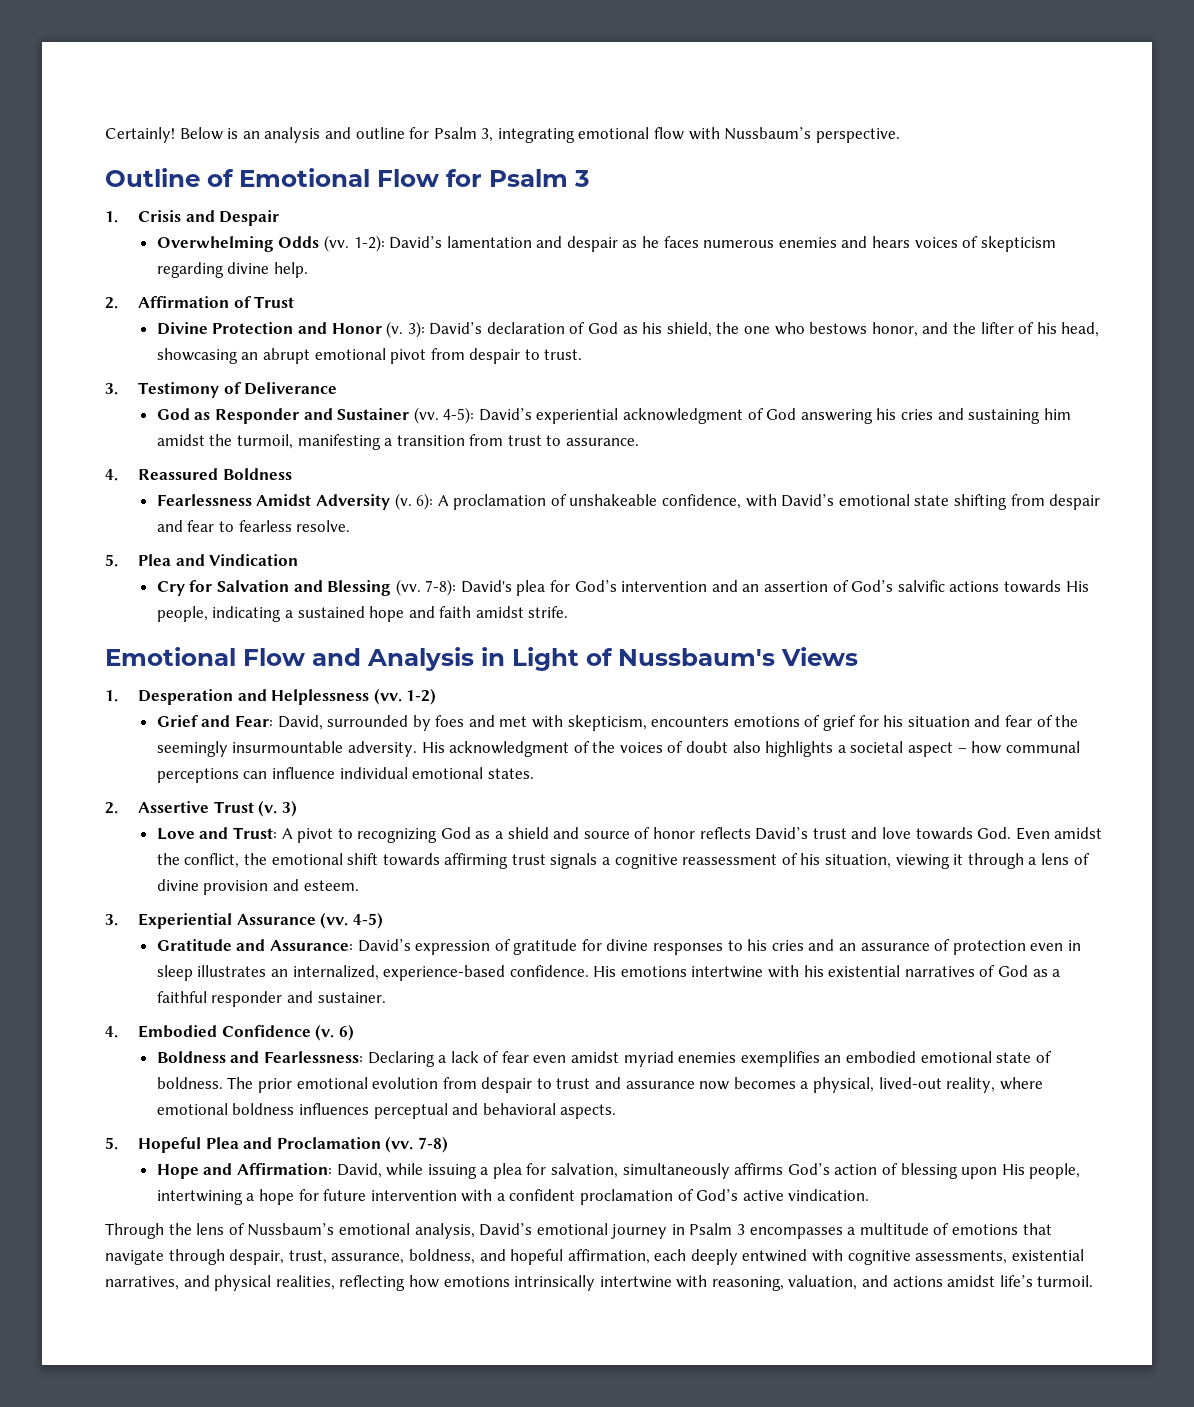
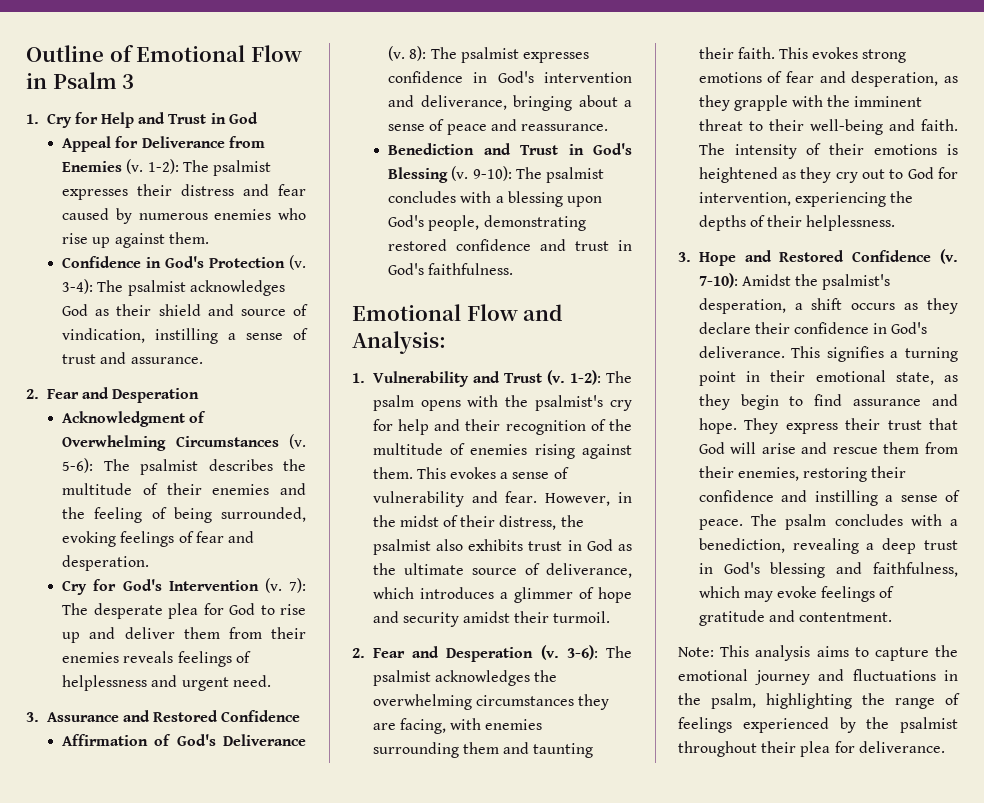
[105,127,900,143] Certainly! Below is an analysis and outline for Psalm 3, integrating emotional flow with Nussbaum’s perspective. // -> (26, 53) none
[446,169,482,187] for -> [26,73,47,89] in
[138,210,280,226] [156,235,1056,252] [156,262,308,278] [105,296,295,309] [156,321,1100,338] [156,348,583,364] [105,382,338,398] [156,407,1071,424] [156,434,640,450] [105,468,292,481] [156,493,1101,510] [156,520,351,532] [105,554,299,567] [156,579,1089,596] [156,606,569,622] [105,647,858,671] [105,688,437,705] [156,715,1079,731] [156,741,1080,757] [156,767,534,783] [105,800,297,817] [156,827,1103,843] [156,853,1090,869] [156,879,359,895] [105,912,383,929] [156,939,1081,955] [156,965,1061,981] [156,991,386,1007] [105,1024,354,1041] [156,1051,1052,1067] [156,1077,1043,1093] [156,1103,617,1119] [105,1136,448,1153] [156,1163,1081,1179] [156,1189,870,1205] [105,1223,1052,1239] [105,1249,1084,1265] [105,1275,1094,1291] Crisis and Despair // Overwhelming Odds (vv. 1-2): David’s lamentation and despair as he faces numerous enemies and hears voices of skepticism regarding divine help. // 2. Affirmation of Trust // Divine Protection and Honor (v. 3): David’s declaration of God as his shield, the one who bestows honor, and the lifter of his head, showcasing an abrupt emotional pivot from despair to trust. // 3. Testimony of Deliverance // God as Responder and Sustainer (vv. 4-5): David’s experiential acknowledgment of God answering his cries and sustaining him amidst the turmoil, manifesting a transition from trust to assurance. // 4. Reassured Boldness // Fearlessness Amidst Adversity (v. 6): A proclamation of unshakeable confidence, with David’s emotional state shifting from despair and fear to fearless resolve. // 5. Plea and Vindication // Cry for Salvation and Blessing (vv. 7-8): David's plea for God’s intervention and an assertion of God’s salvific actions towards His people, indicating a sustained hope and faith amidst strife. // Emotional Flow and Analysis in Light of Nussbaum's Views // 1. Desperation and Helplessness (vv. 1-2) // Grief and Fear: David, surrounded by foes and met with skepticism, encounters emotions of grief for his situation and fear of the seemingly insurmountable adversity. His acknowledgment of the voices of doubt also highlights a societal aspect – how communal perceptions can influence individual emotional states. // 2. Assertive Trust (v. 3) // Love and Trust: A pivot to recognizing God as a shield and source of honor reflects David’s trust and love towards God. Even amidst the conflict, the emotional shift towards affirming trust signals a cognitive reassessment of his situation, viewing it through a lens of divine provision and esteem. // 3. Experiential Assurance (vv. 4-5) // Gratitude and Assurance: David’s expression of gratitude for divine responses to his cries and an assurance of protection even in sleep illustrates an internalized, experience-based confidence. His emotions intertwine with his existential narratives of God as a faithful responder and sustainer. // 4. Embodied Confidence (v. 6) // Boldness and Fearlessness: Declaring a lack of fear even amidst myriad enemies exemplifies an embodied emotional state of boldness. The prior emotional evolution from despair to trust and assurance now becomes a physical, lived-out reality, where emotional boldness influences perceptual and behavioral aspects. // 5. Hopeful Plea and Proclamation (vv. 7-8) // Hope and Affirmation: David, while issuing a plea for salvation, simultaneously affirms God’s action of blessing upon His people, intertwining a hope for future intervention with a confident proclamation of God’s active vindication. // Through the lens of Nussbaum’s emotional analysis, David’s emotional journey in Psalm 3 encompasses a multitude of emotions that navigate through despair, trust, assurance, boldness, and hopeful affirmation, each deeply entwined with cognitive assessments, existential narratives, and physical realities, reflecting how emotions intrinsically intertwine with reasoning, valuation, and actions amidst life’s turmoil. -> [46,112,258,128] [62,136,265,152] [62,159,271,176] [62,184,306,200] [62,208,306,224] [62,232,209,248] [62,255,306,270] [62,279,285,296] [62,304,308,316] [62,328,308,344] [62,352,203,364] [26,387,200,403] [62,411,207,427] [62,434,306,451] [62,458,306,475] [62,483,306,495] [62,507,306,523] [62,531,254,547] [62,555,150,571] [62,578,306,595] [62,603,306,619] [62,627,306,643] [62,651,251,667] [62,675,271,691] [26,710,301,722] [62,734,306,746] [388,46,589,63] [388,71,632,83] [388,95,632,111] [388,119,608,135] [388,143,632,155] [388,166,604,183] [388,191,602,207] [388,215,586,231] [388,239,632,251] [388,263,514,275] [352,304,563,321] [352,331,446,354] [352,370,632,387] [372,395,632,411] [372,419,632,435] [372,443,632,459] [372,467,569,479] [372,491,632,507] [372,515,584,530] [372,539,632,555] [372,563,632,578] [372,587,632,603] [372,611,611,627] [352,645,632,662] [372,670,558,686] [372,694,610,710] [372,718,543,734] [372,742,594,758] [698,47,907,63] [698,71,958,87] [698,95,923,111] [698,119,958,135] [698,143,958,159] [698,167,958,183] [698,191,914,207] [698,215,896,231] [678,249,958,266] [698,273,891,290] [698,298,958,314] [698,322,928,334] [698,346,958,362] [698,370,958,386] [698,394,958,410] [698,418,958,434] [698,442,958,454] [698,466,907,482] [698,490,960,506] [698,514,958,530] [698,538,958,554] [698,562,958,578] [698,586,895,602] [698,610,893,626] [678,645,958,661] [678,669,958,685] [678,693,960,709] [678,717,958,733] [678,741,945,757] Cry for Help and Trust in God // Appeal for Deliverance from Enemies (v. 1-2): The psalmist expresses their distress and fear caused by numerous enemies who rise up against them. // Confidence in God's Protection (v. 3-4): The psalmist acknowledges God as their shield and source of vindication, instilling a sense of trust and assurance. // 2. Fear and Desperation // Acknowledgment of Overwhelming Circumstances (v. 5-6): The psalmist describes the multitude of their enemies and the feeling of being surrounded, evoking feelings of fear and desperation. // Cry for God's Intervention (v. 7): The desperate plea for God to rise up and deliver them from their enemies reveals feelings of helplessness and urgent need. // 3. Assurance and Restored Confidence // Affirmation of God's Deliverance (v. 8): The psalmist expresses confidence in God's intervention and deliverance, bringing about a sense of peace and reassurance. // Benediction and Trust in God's Blessing (v. 9-10): The psalmist concludes with a blessing upon God's people, demonstrating restored confidence and trust in God's faithfulness. // Emotional Flow and Analysis: // 1. Vulnerability and Trust (v. 1-2): The psalm opens with the psalmist's cry for help and their recognition of the multitude of enemies rising against them. This evokes a sense of vulnerability and fear. However, in the midst of their distress, the psalmist also exhibits trust in God as the ultimate source of deliverance, which introduces a glimmer of hope and security amidst their turmoil. // 2. Fear and Desperation (v. 3-6): The psalmist acknowledges the overwhelming circumstances they are facing, with enemies surrounding them and taunting their faith. This evokes strong emotions of fear and desperation, as they grapple with the imminent threat to their well-being and faith. The intensity of their emotions is heightened as they cry out to God for intervention, experiencing the depths of their helplessness. // 3. Hope and Restored Confidence (v. 7-10): Amidst the psalmist's desperation, a shift occurs as they declare their confidence in God's deliverance. This signifies a turning point in their emotional state, as they begin to find assurance and hope. They express their trust that God will arise and rescue them from their enemies, restoring their confidence and instilling a sense of peace. The psalm concludes with a benediction, revealing a deep trust in God's blessing and faithfulness, which may evoke feelings of gratitude and contentment. // Note: This analysis aims to capture the emotional journey and fluctuations in the psalm, highlighting the range of feelings experienced by the psalmist throughout their plea for deliverance.

